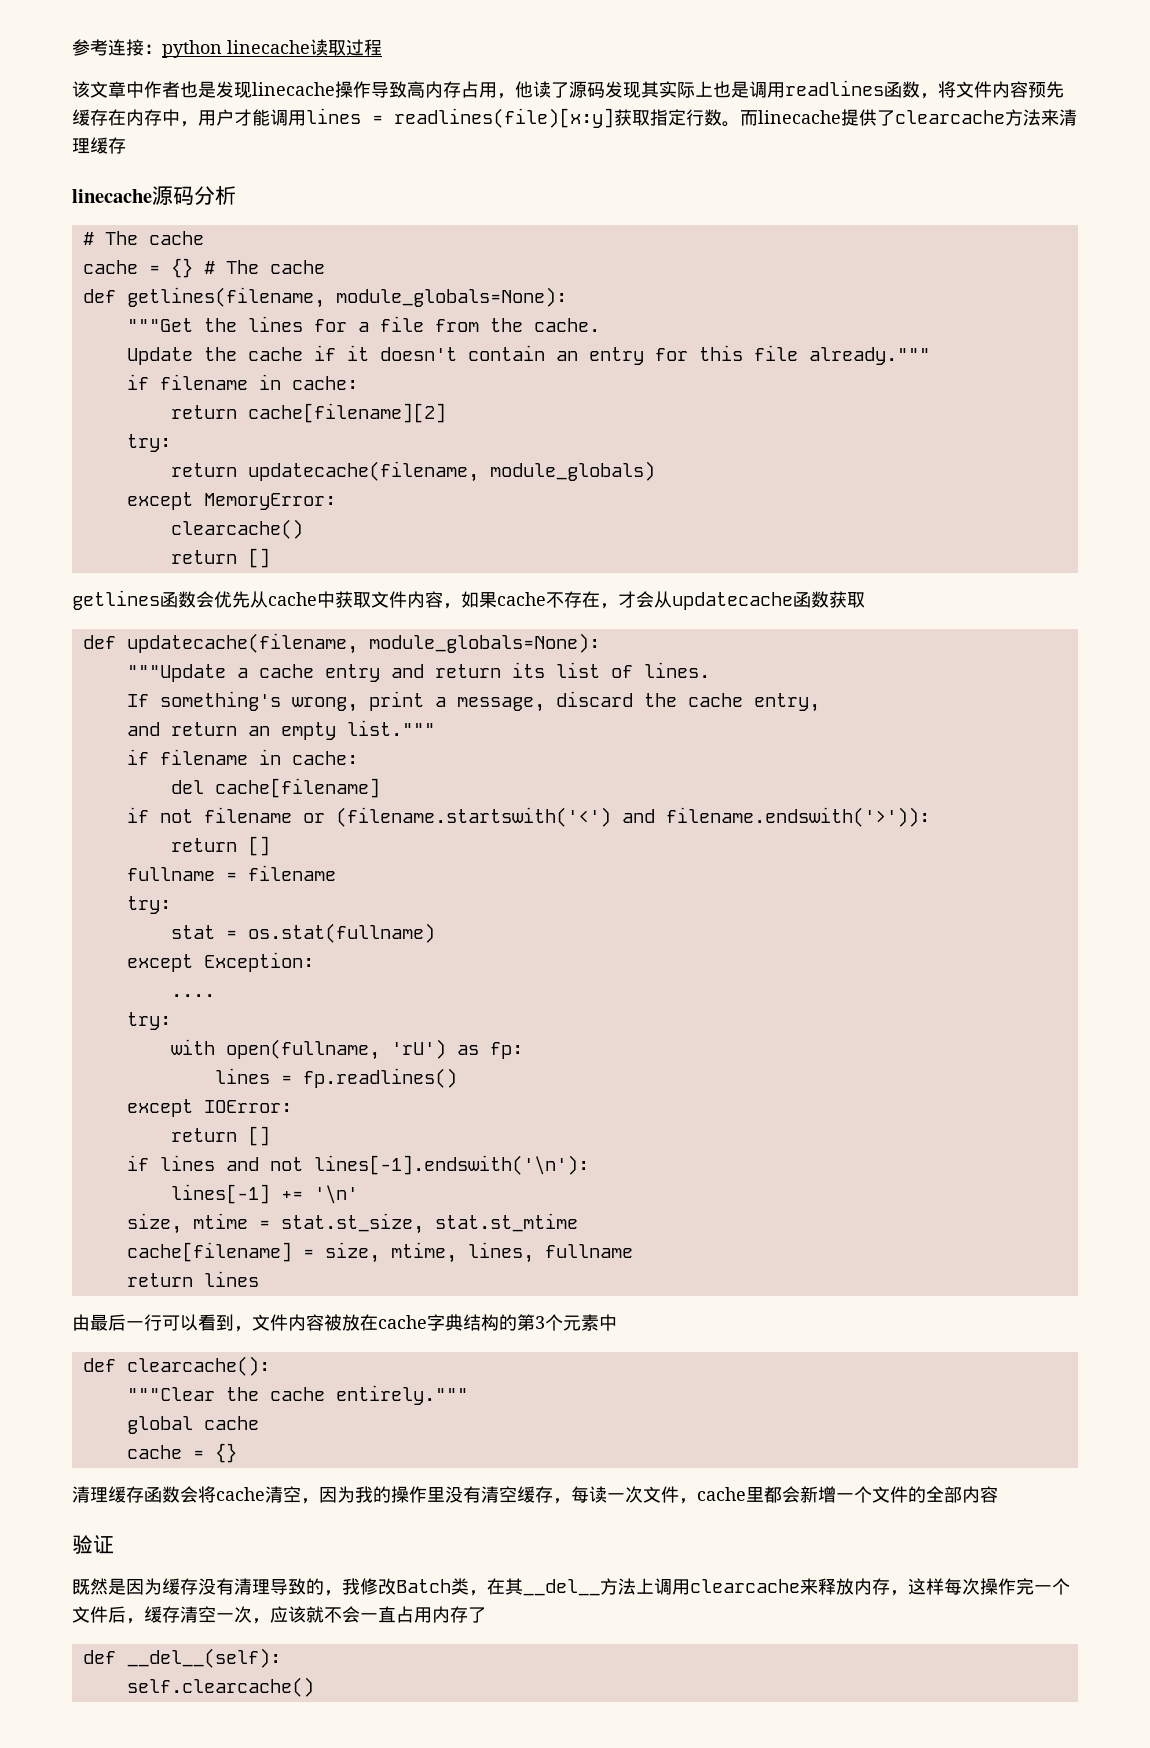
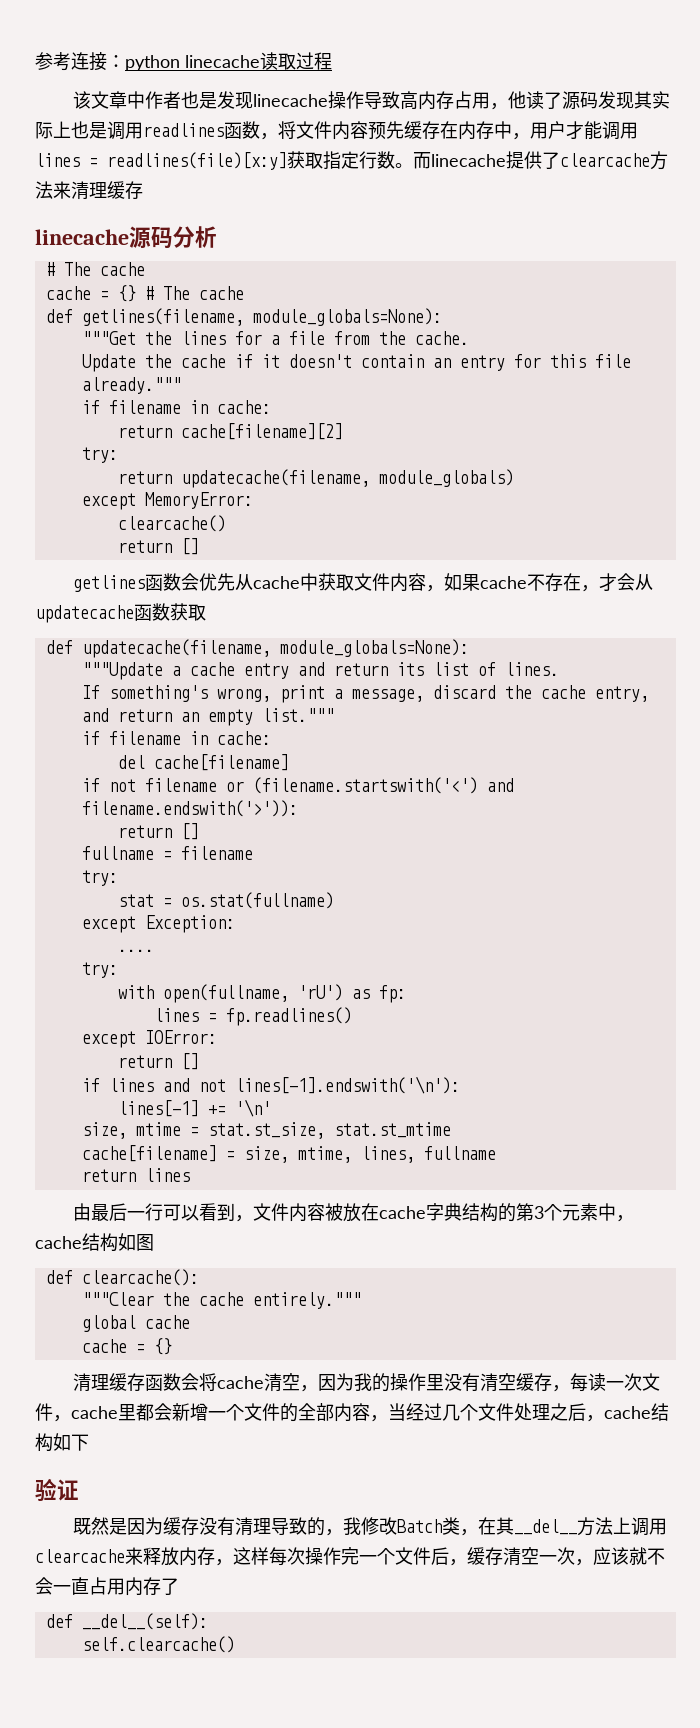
(617, 1322) none -> [616,1215,635,1222] [35,1233,154,1252] ，cache结构如图
(998, 1494) none -> [370,1403,669,1422] [35,1433,89,1452] ，当经过几个文件处理之后，cache结构如下

